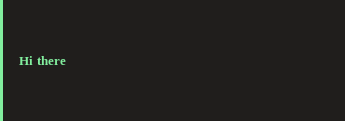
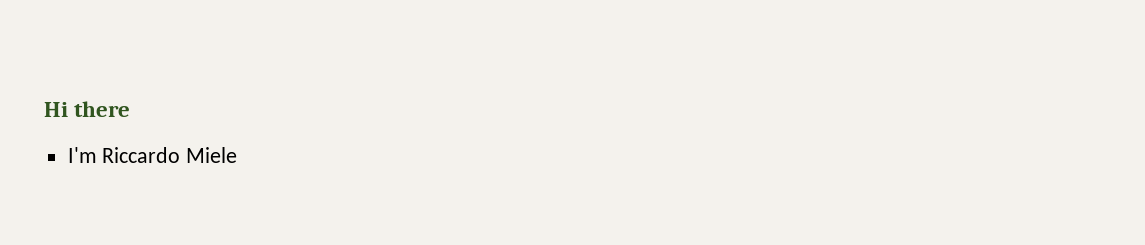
(66, 60) none -> [67,147,238,163] // I'm Riccardo Miele

